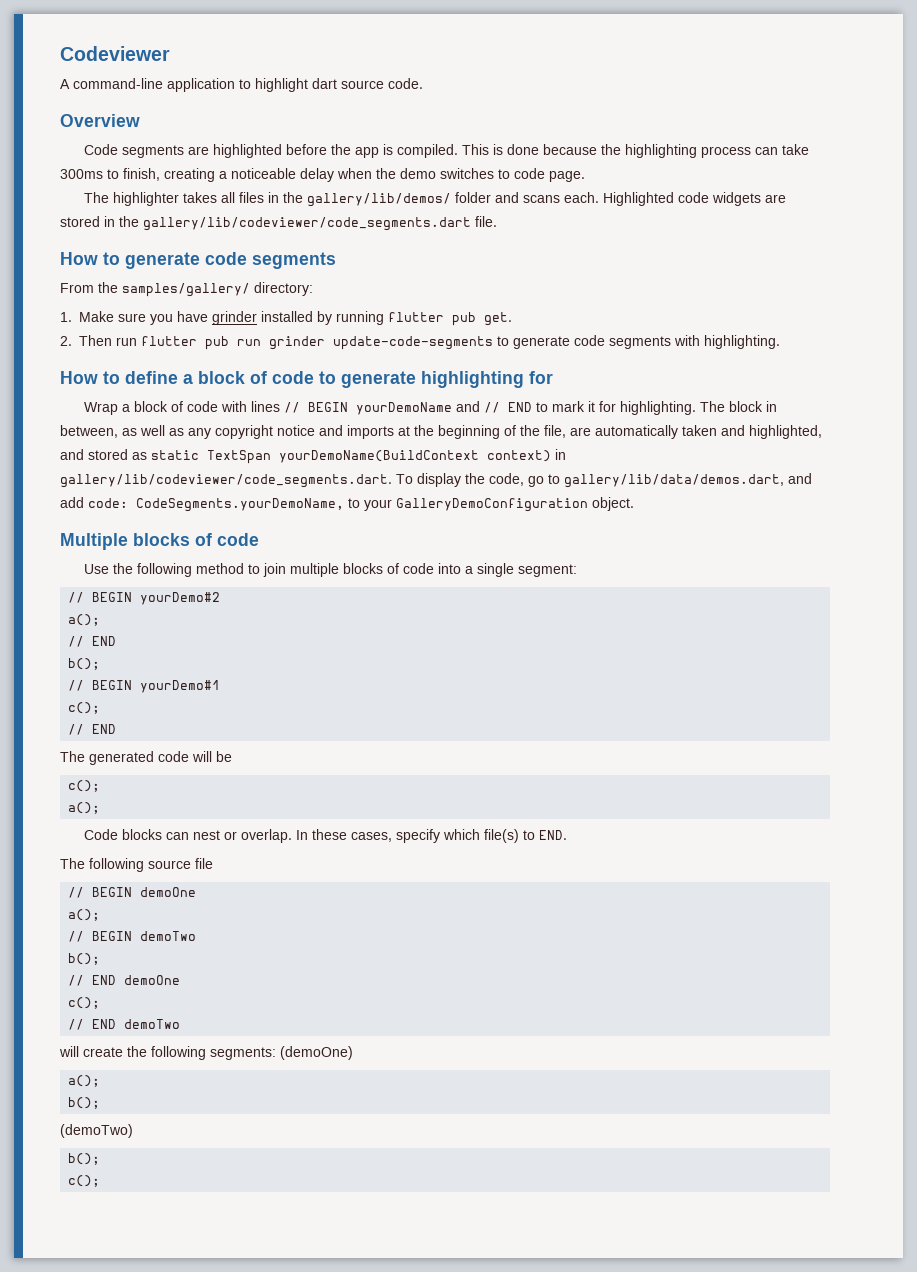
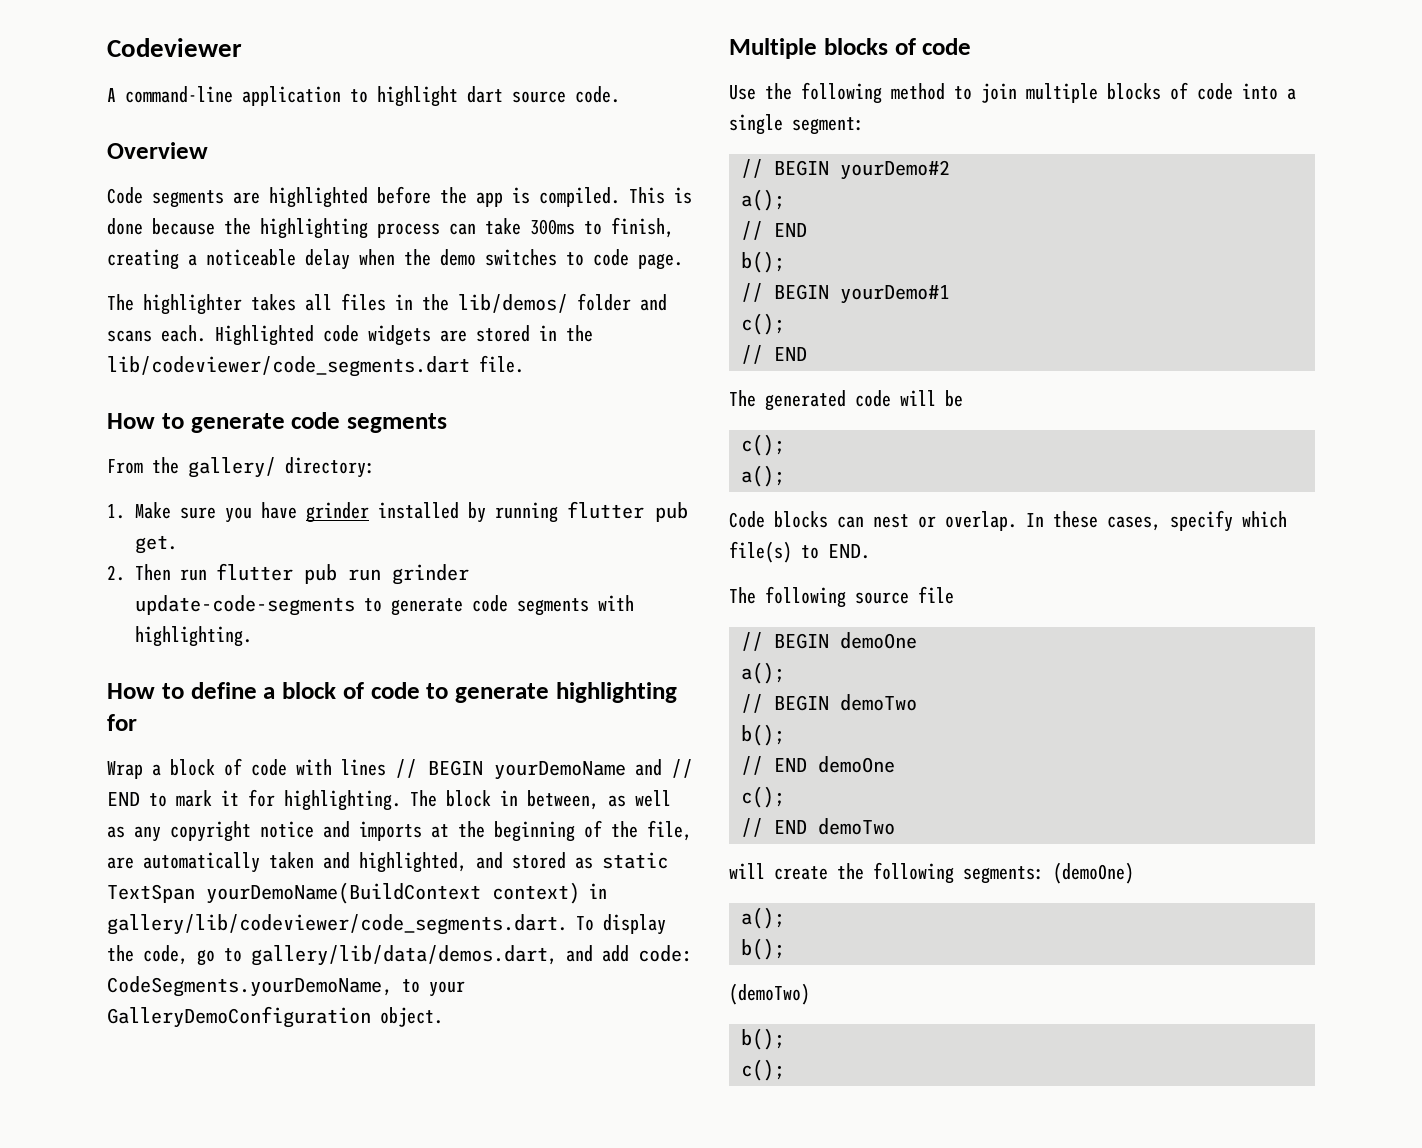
[307,193,452,207] gallery/lib/demos/ -> [458,294,568,313] lib/demos/
[143,217,471,231] gallery/lib/codeviewer/code_segments.dart -> [107,356,470,377] lib/codeviewer/code_segments.dart
[122,283,250,297] samples/gallery/ -> [188,457,276,478] gallery/

